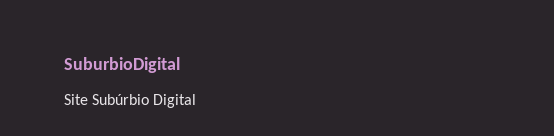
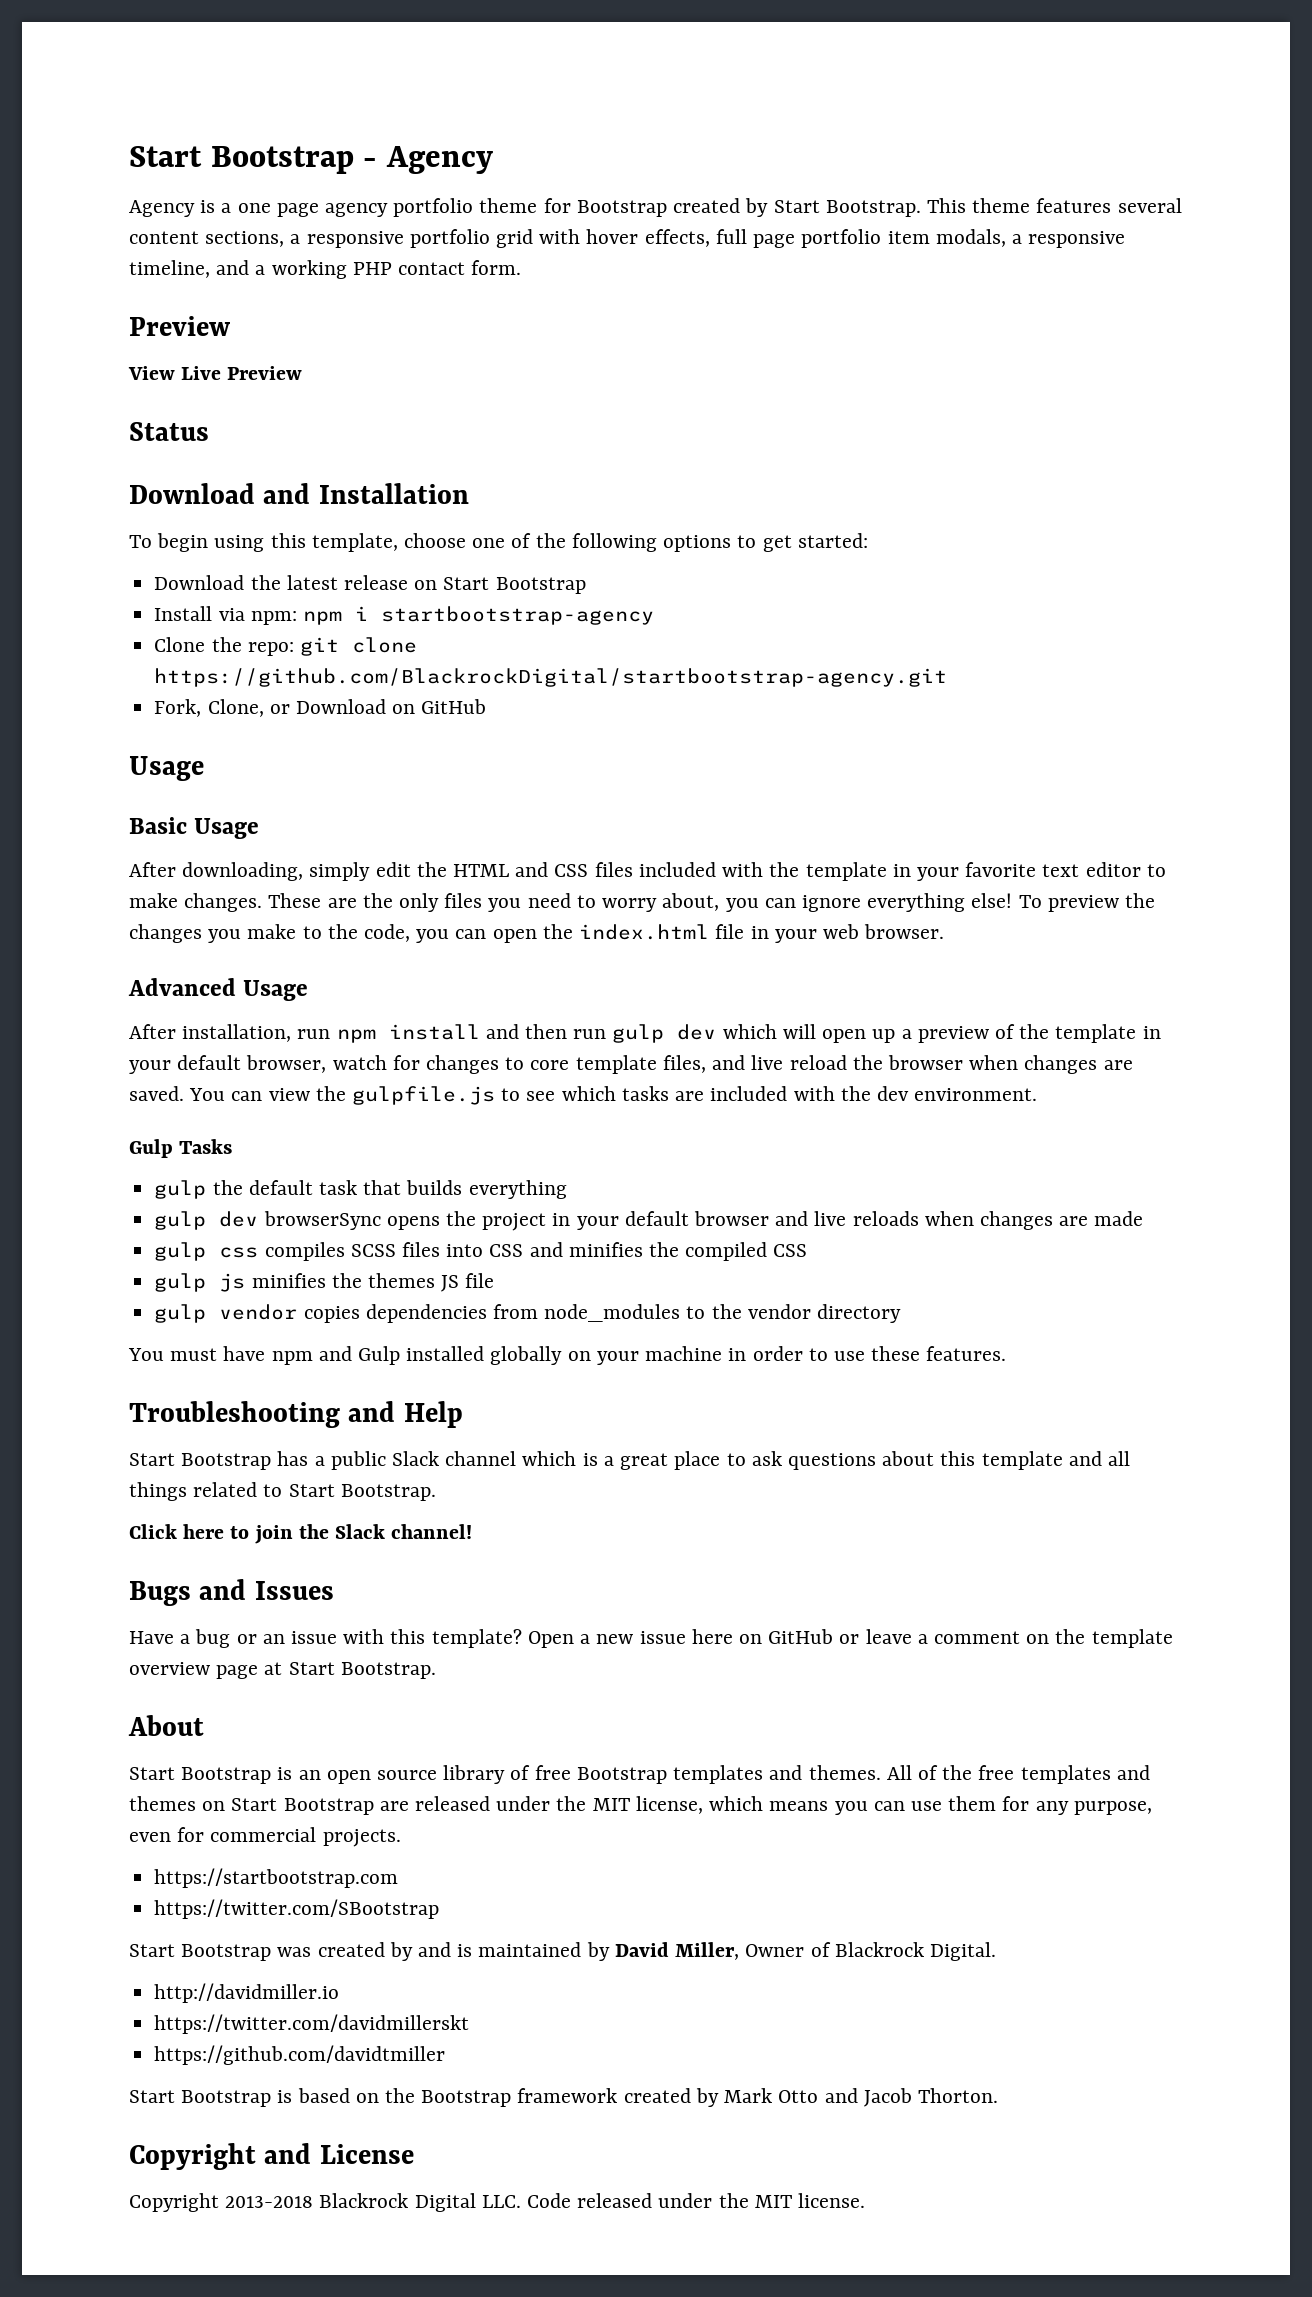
[64,57,180,73] [64,94,197,108] SuburbioDigital // Site Subúrbio Digital -> [129,146,494,174] [129,198,1182,217] [129,229,1126,248] [129,260,522,279] [129,316,230,336] [128,366,303,380] [129,422,209,441] [129,483,469,504] [129,533,868,552] [154,575,586,594] [154,606,654,625] [154,637,417,656] [154,668,948,687] [154,699,487,717] [129,756,204,781] [129,817,260,839] [129,862,1166,881] [129,893,1155,912] [129,924,945,943] [128,978,309,1001] [129,1024,1161,1043] [129,1055,1133,1074] [129,1086,1038,1105] [129,1139,233,1158] [154,1180,567,1199] [154,1211,1144,1231] [154,1242,808,1261] [154,1273,495,1292] [154,1304,901,1323] [128,1346,1007,1365] [129,1401,463,1428] [129,1451,1130,1470] [129,1482,436,1501] [129,1524,473,1544] [129,1579,334,1606] [129,1629,1173,1648] [129,1662,436,1679] [128,1715,204,1736] [129,1765,1150,1784] [129,1796,1152,1815] [129,1827,401,1847] [154,1868,399,1888] [154,1899,440,1919] [129,1942,996,1961] [154,1983,340,2003] [154,2014,470,2034] [154,2045,446,2065] [129,2088,998,2107] [129,2143,414,2170] [129,2193,866,2212] Start Bootstrap - Agency // Agency is a one page agency portfolio theme for Bootstrap created by Start Bootstrap. This theme features several content sections, a responsive portfolio grid with hover effects, full page portfolio item modals, a responsive timeline, and a working PHP contact form. // Preview // View Live Preview // Status // Download and Installation // To begin using this template, choose one of the following options to get started: // Download the latest release on Start Bootstrap // Install via npm: npm i startbootstrap-agency // Clone the repo: git clone https://github.com/BlackrockDigital/startbootstrap-agency.git // Fork, Clone, or Download on GitHub // Usage // Basic Usage // After downloading, simply edit the HTML and CSS files included with the template in your favorite text editor to make changes. These are the only files you need to worry about, you can ignore everything else! To preview the changes you make to the code, you can open the index.html file in your web browser. // Advanced Usage // After installation, run npm install and then run gulp dev which will open up a preview of the template in your default browser, watch for changes to core template files, and live reload the browser when changes are saved. You can view the gulpfile.js to see which tasks are included with the dev environment. // Gulp Tasks // gulp the default task that builds everything // gulp dev browserSync opens the project in your default browser and live reloads when changes are made // gulp css compiles SCSS files into CSS and minifies the compiled CSS // gulp js minifies the themes JS file // gulp vendor copies dependencies from node_modules to the vendor directory // You must have npm and Gulp installed globally on your machine in order to use these features. // Troubleshooting and Help // Start Bootstrap has a public Slack channel which is a great place to ask questions about this template and all things related to Start Bootstrap. // Click here to join the Slack channel! // Bugs and Issues // Have a bug or an issue with this template? Open a new issue here on GitHub or leave a comment on the template overview page at Start Bootstrap. // About // Start Bootstrap is an open source library of free Bootstrap templates and themes. All of the free templates and themes on Start Bootstrap are released under the MIT license, which means you can use them for any purpose, even for commercial projects. // https://startbootstrap.com // https://twitter.com/SBootstrap // Start Bootstrap was created by and is maintained by David Miller, Owner of Blackrock Digital. // http://davidmiller.io // https://twitter.com/davidmillerskt // https://github.com/davidtmiller // Start Bootstrap is based on the Bootstrap framework created by Mark Otto and Jacob Thorton. // Copyright and License // Copyright 2013-2018 Blackrock Digital LLC. Code released under the MIT license.

